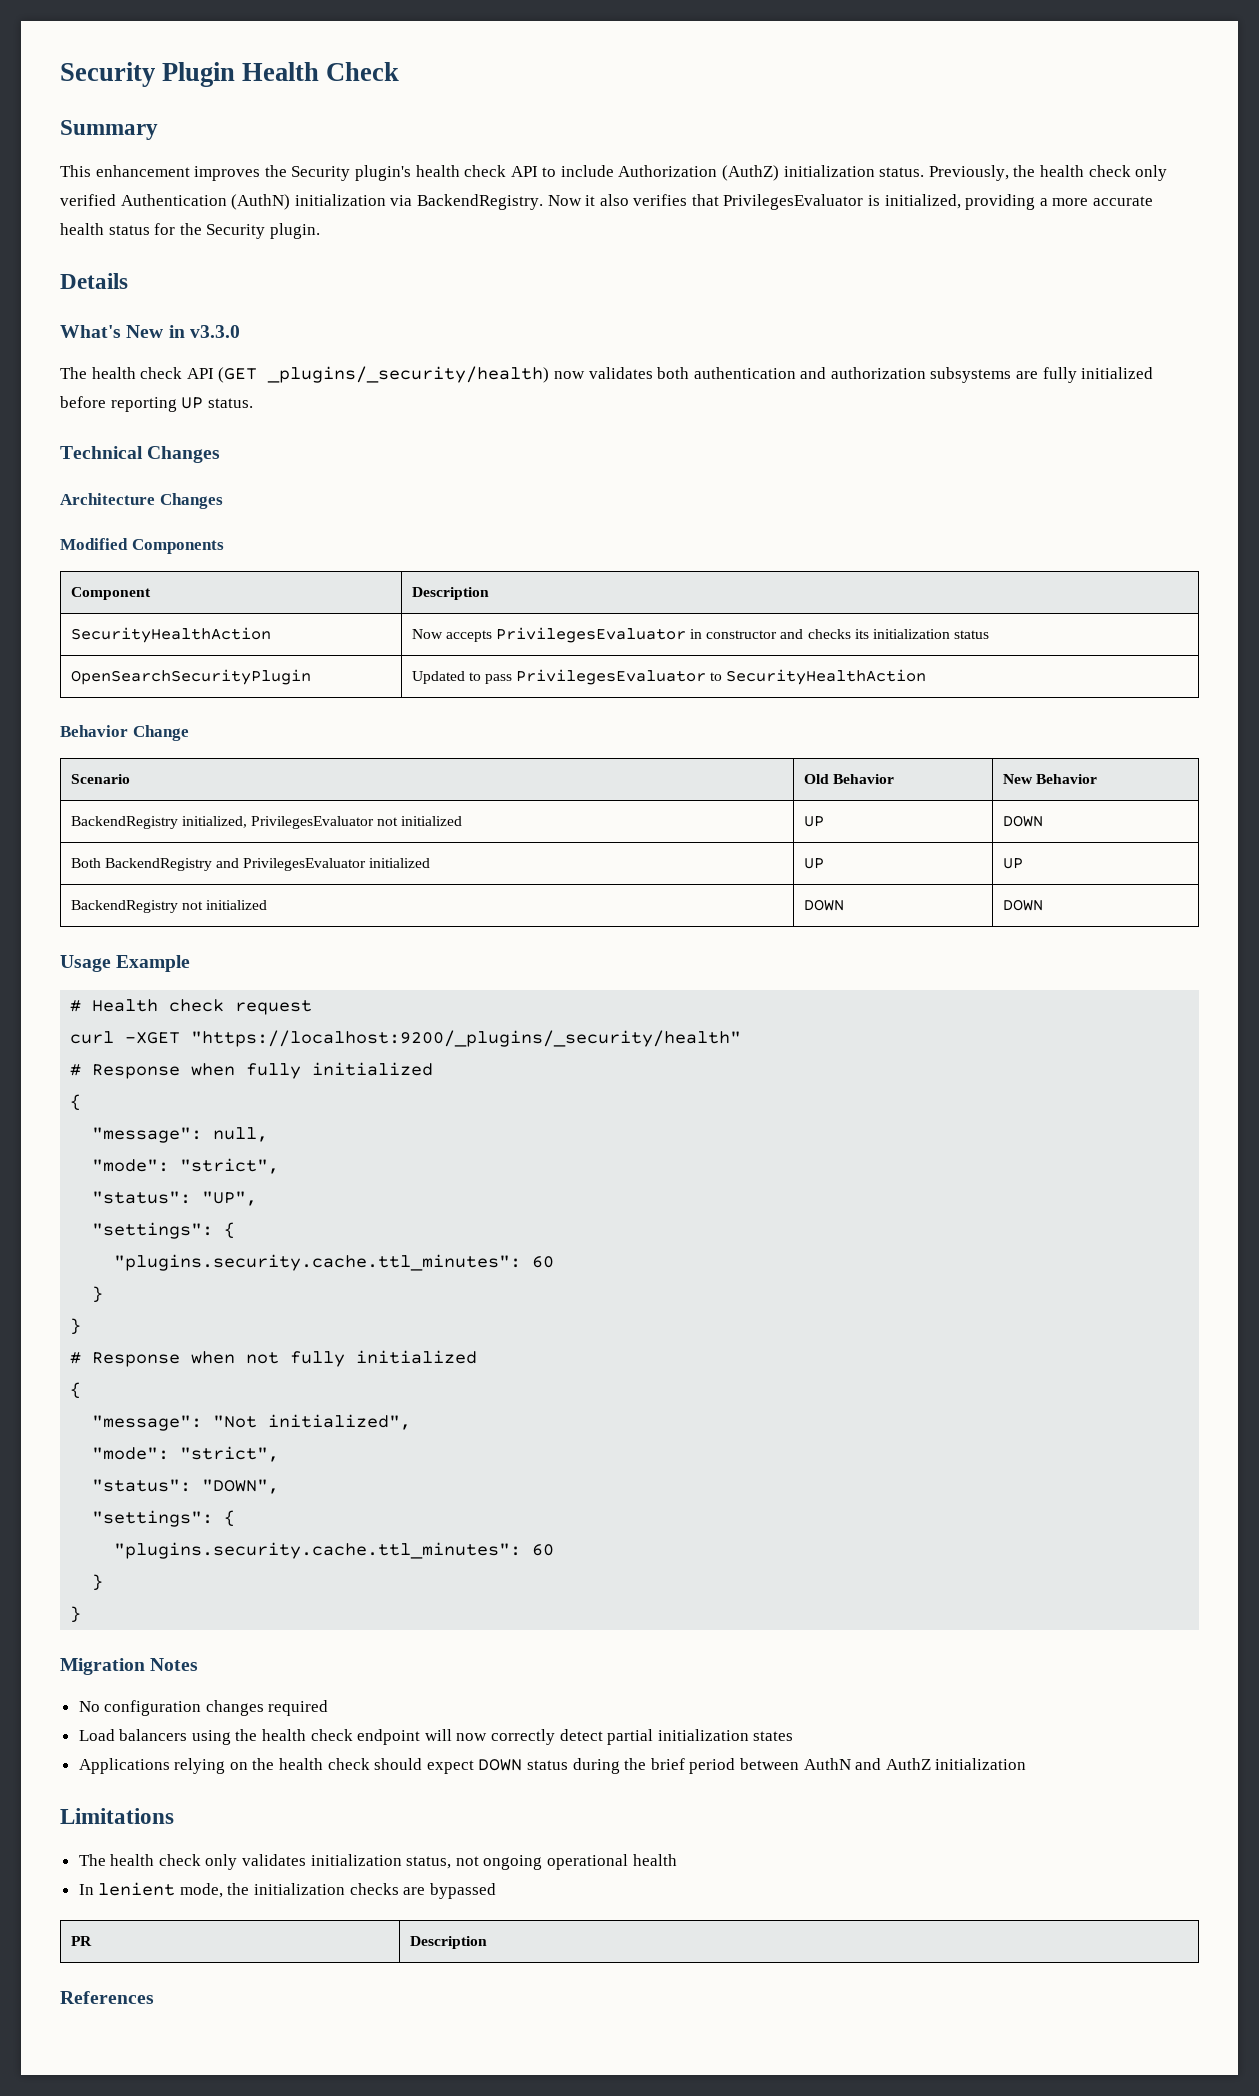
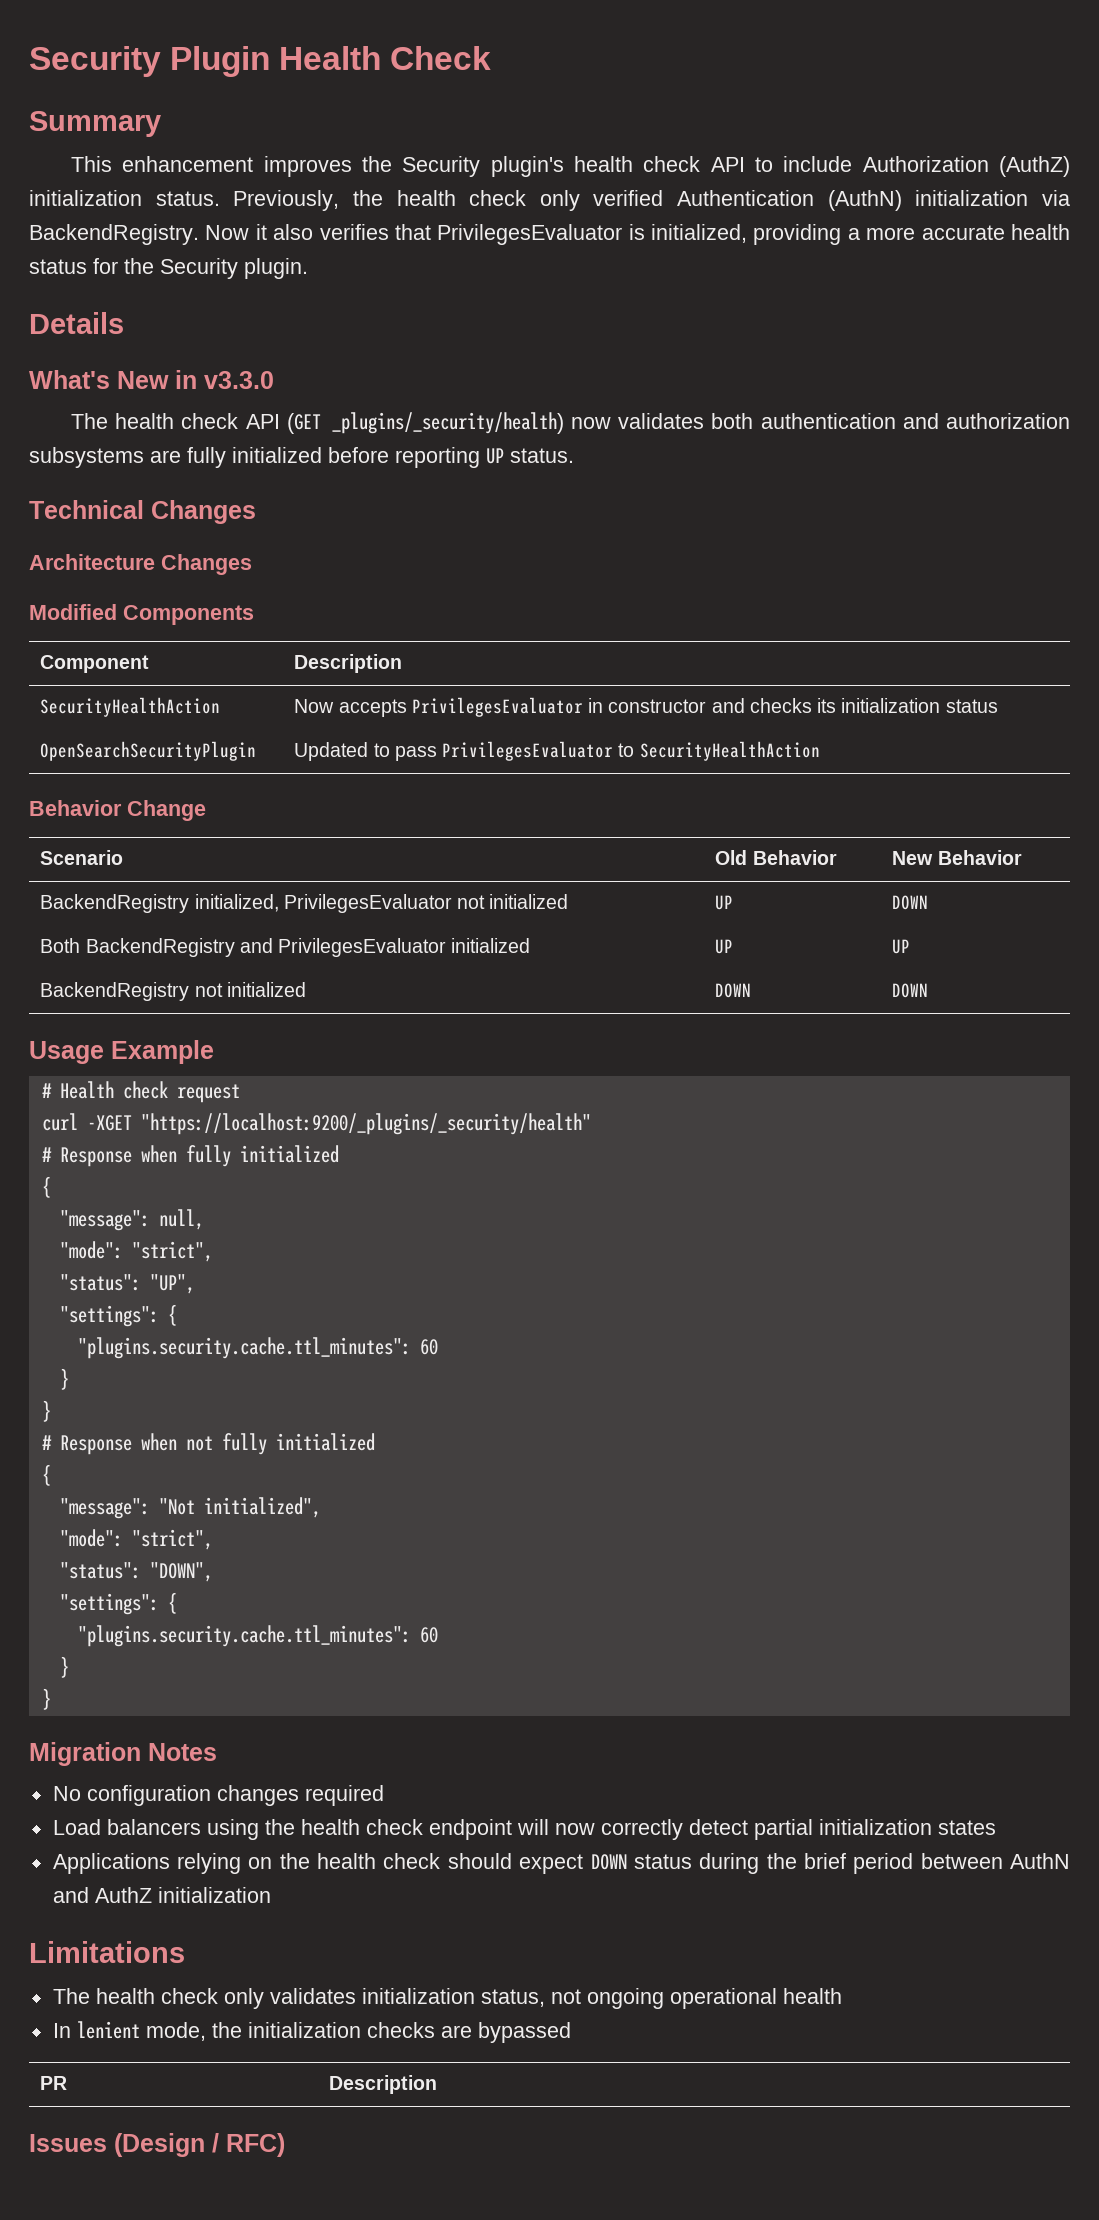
[60,1991,154,2004] References -> [29,2133,285,2157] Issues (Design / RFC)

